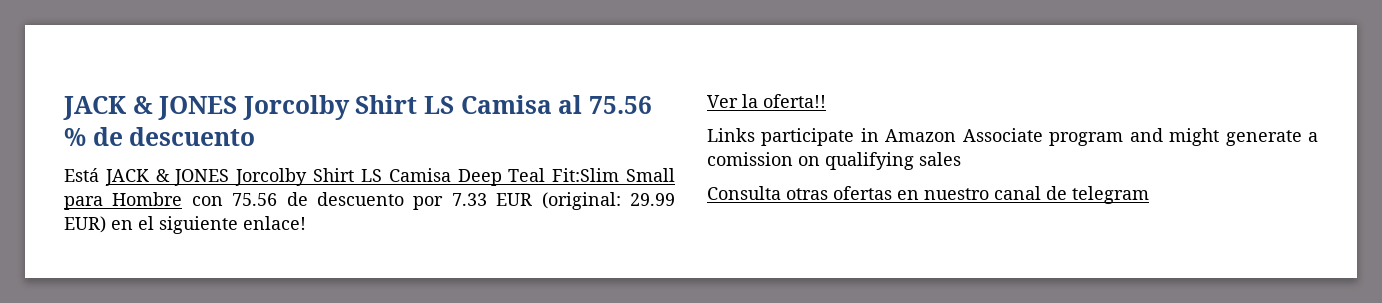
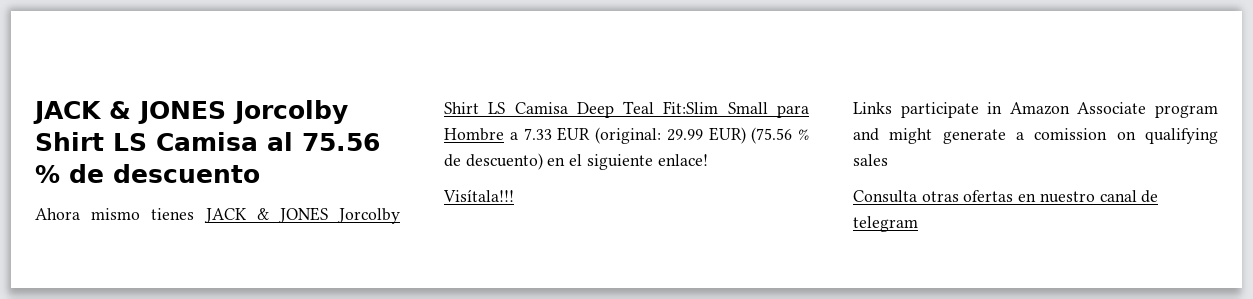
[64,168,99,182] Está -> [35,208,195,220] Ahora mismo tienes
[191,192,444,210] con 75.56 de descuento por -> [509,132,518,140] a
(106, 224) none -> [751,127,809,144] [444,153,543,170] (75.56 % de descuento)
[707,94,826,108] Ver la oferta!! -> [443,189,514,202] Visítala!!!

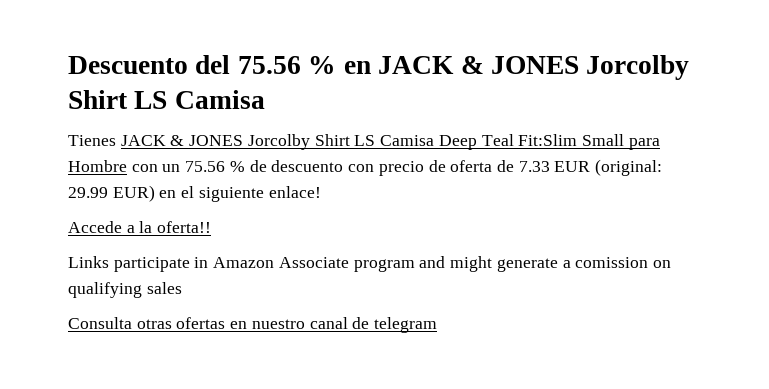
[33,100,348,124] [35,132,380,151] [35,164,260,183] [35,208,195,220] JACK & JONES Jorcolby Shirt LS Camisa al 75.56 % de descuento // Ahora mismo tienes -> [68,55,690,80] [68,90,265,109] [68,135,116,146] Descuento del 75.56 % en JACK & JONES Jorcolby Shirt LS Camisa // Tienes
[509,132,518,140] a -> [131,160,514,176] con un 75.56 % de descuento con precio de oferta de
[751,127,809,144] [444,153,543,170] (75.56 % de descuento) -> (155, 193) none
[443,189,514,202] Visítala!!! -> [68,221,212,233] Accede a la oferta!!

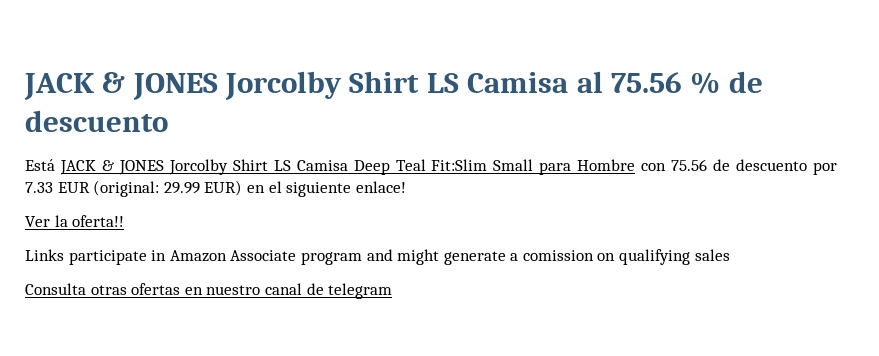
[68,55,690,80] [68,90,265,109] [68,135,116,146] Descuento del 75.56 % en JACK & JONES Jorcolby Shirt LS Camisa // Tienes -> [24,71,763,100] [25,110,168,132] [25,159,55,171] JACK & JONES Jorcolby Shirt LS Camisa al 75.56 % de descuento // Está
[162,160,514,176] un 75.56 % de descuento con precio de oferta de -> [671,159,838,175] 75.56 de descuento por
[68,221,135,233] Accede a -> [25,216,50,227] Ver

